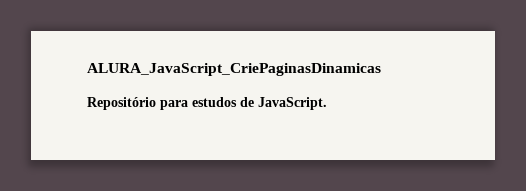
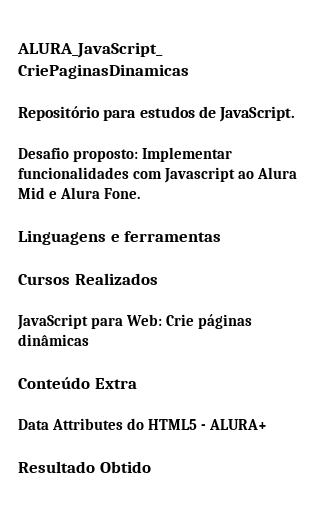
(327, 103) none -> [18,147,232,162] [18,167,297,183] [18,187,140,199] [18,230,222,245] [18,273,158,285] [17,314,252,330] [18,334,89,346] [18,377,137,389] [18,418,267,430] [18,461,151,473] // Desafio proposto: Implementar funcionalidades com Javascript ao Alura Mid e Alura Fone. // Linguagens e ferramentas // Cursos Realizados // JavaScript para Web: Crie páginas dinâmicas // Conteúdo Extra // Data Attributes do HTML5 - ALURA+ // Resultado Obtido

